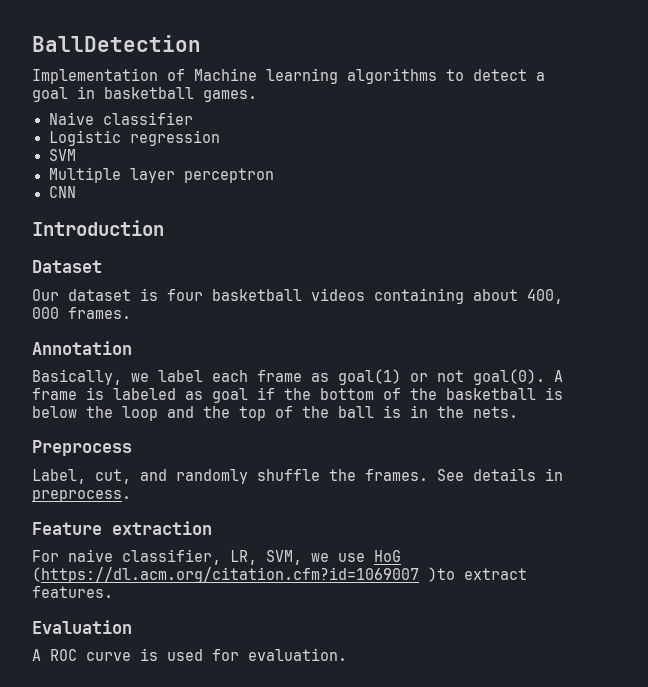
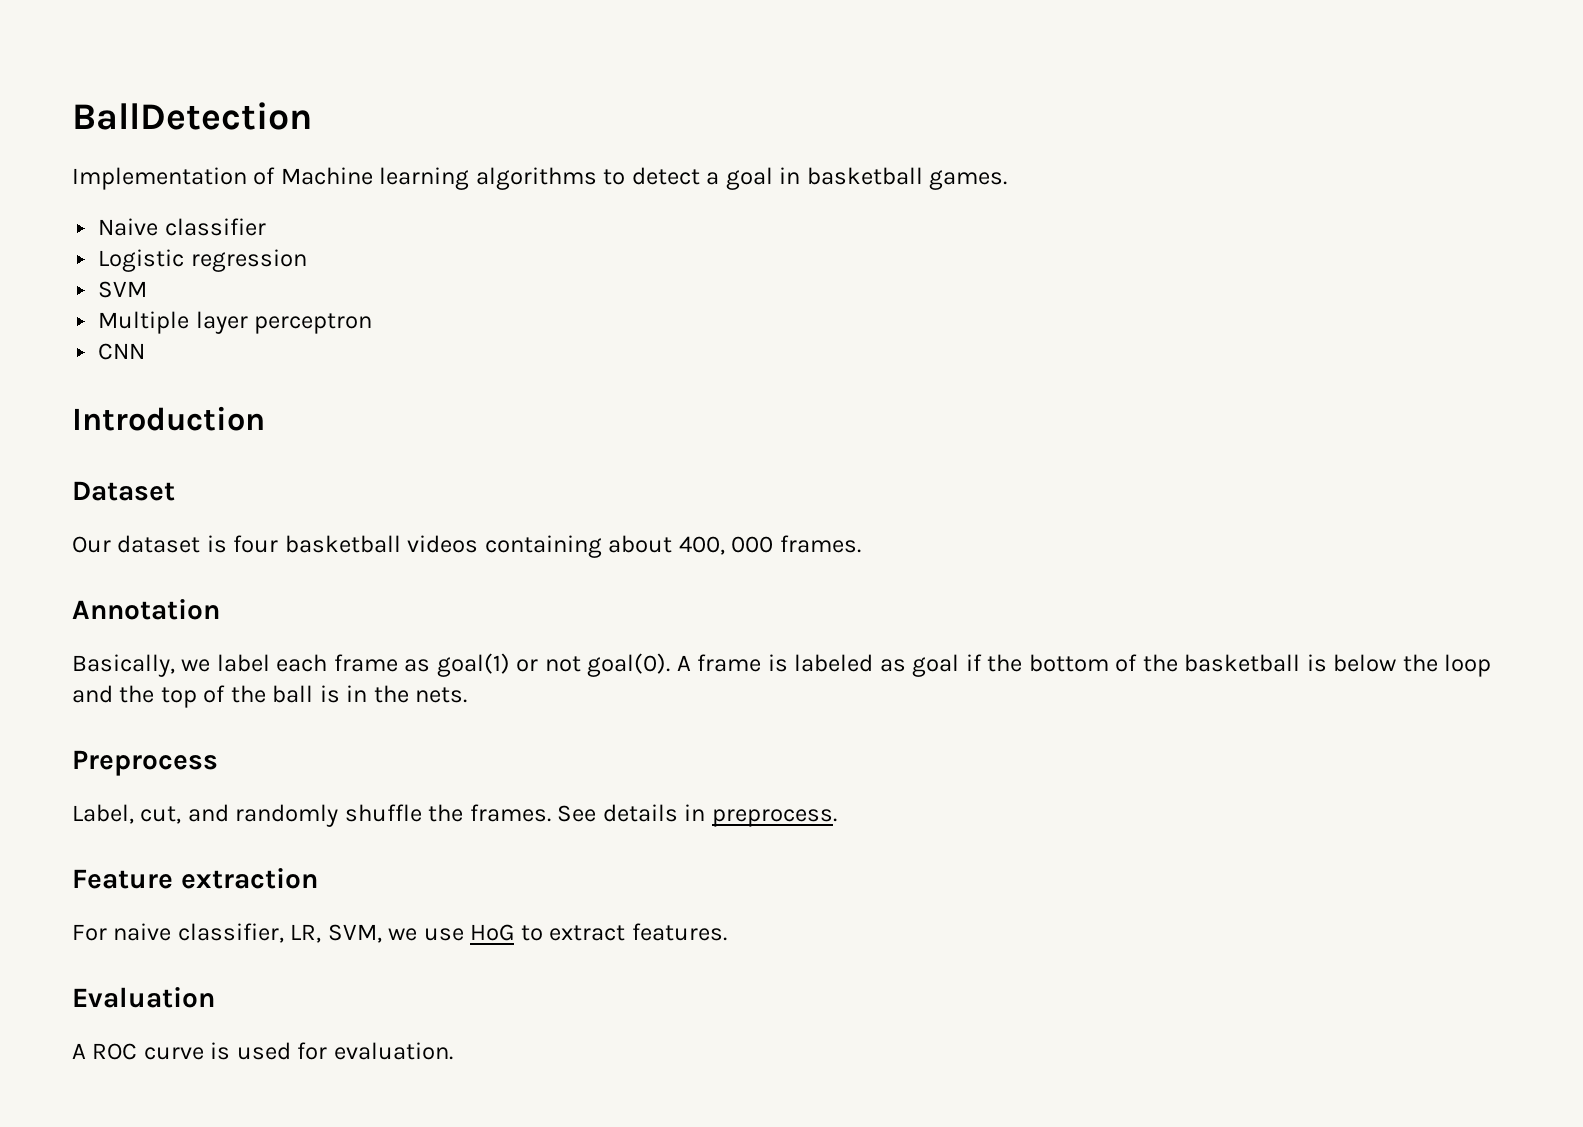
[32,567,455,583] (https://dl.acm.org/citation.cfm?id=1069007 )to -> [520,925,543,941] to

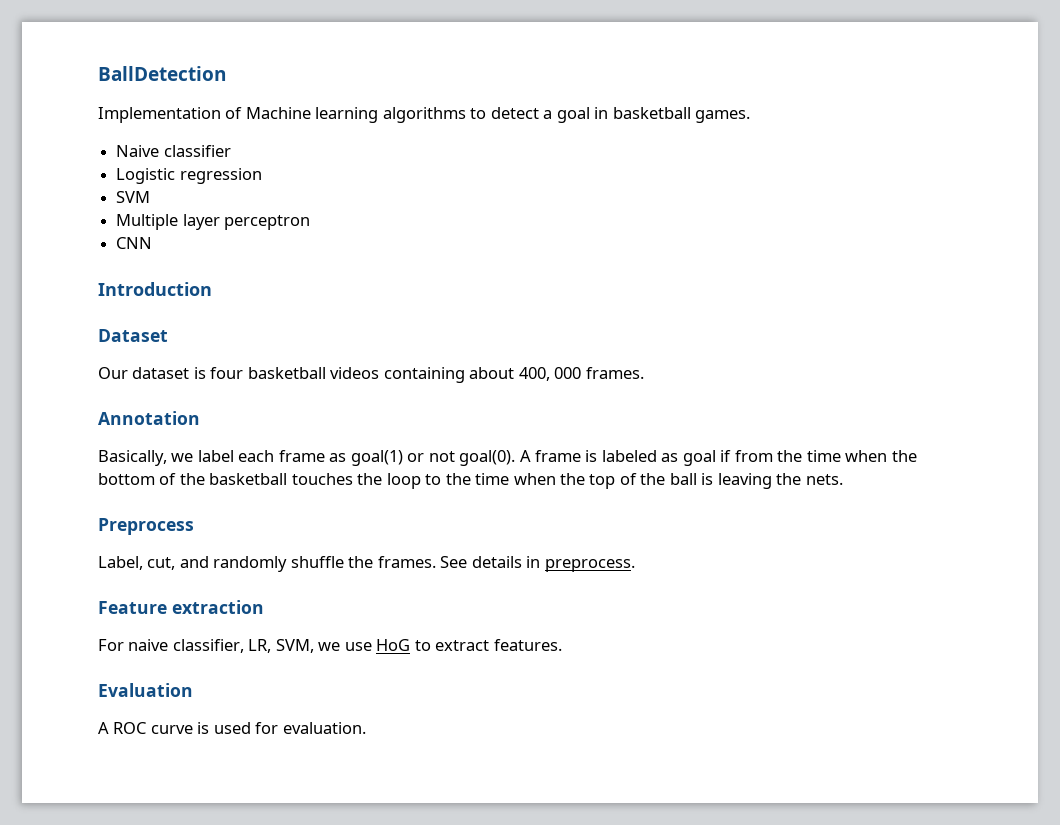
(982, 662) none -> [734,450,888,462] from the time when
[1306,654,1492,677] [72,685,113,703] is below the loop and -> [291,473,556,489] touches the loop to the time when
[346,685,368,702] in -> [717,473,772,489] leaving

